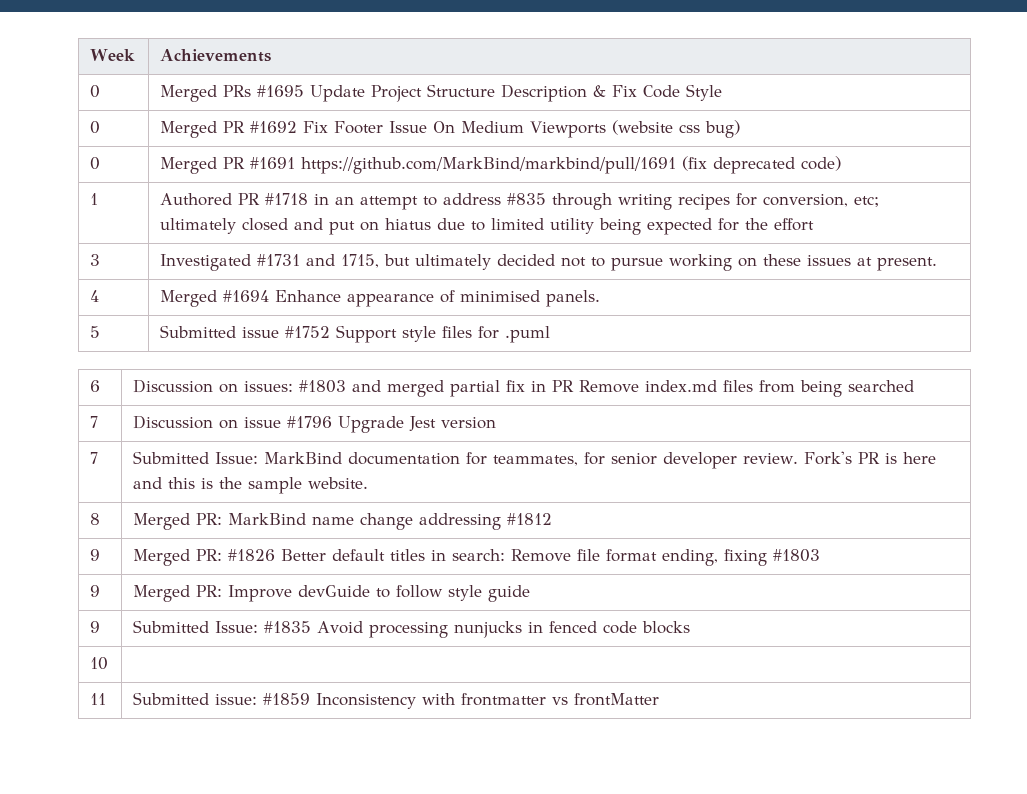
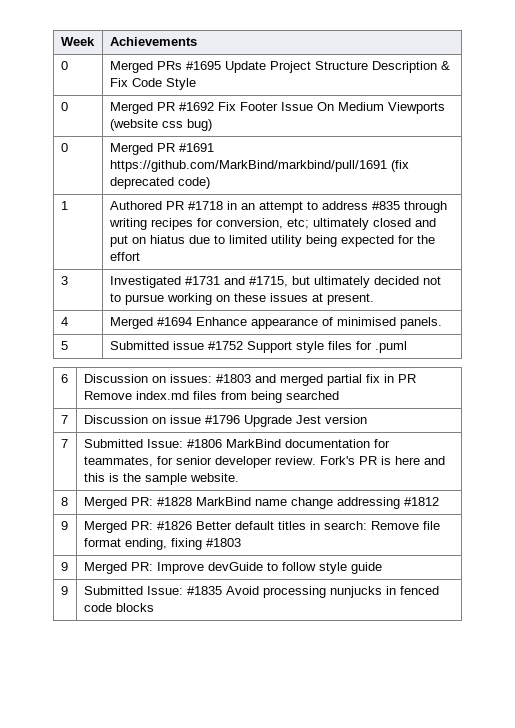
[341,254,380,268] 1715, -> [248,276,288,287] #1715,
(259, 458) none -> [186,439,222,448] #1806
(223, 519) none -> [156,497,192,506] #1828
[90,657,109,670] [90,693,107,705] [133,692,660,709] // 10 | // 11 | Submitted issue: #1859 Inconsistency with frontmatter vs frontMatter -> (154, 607) none

